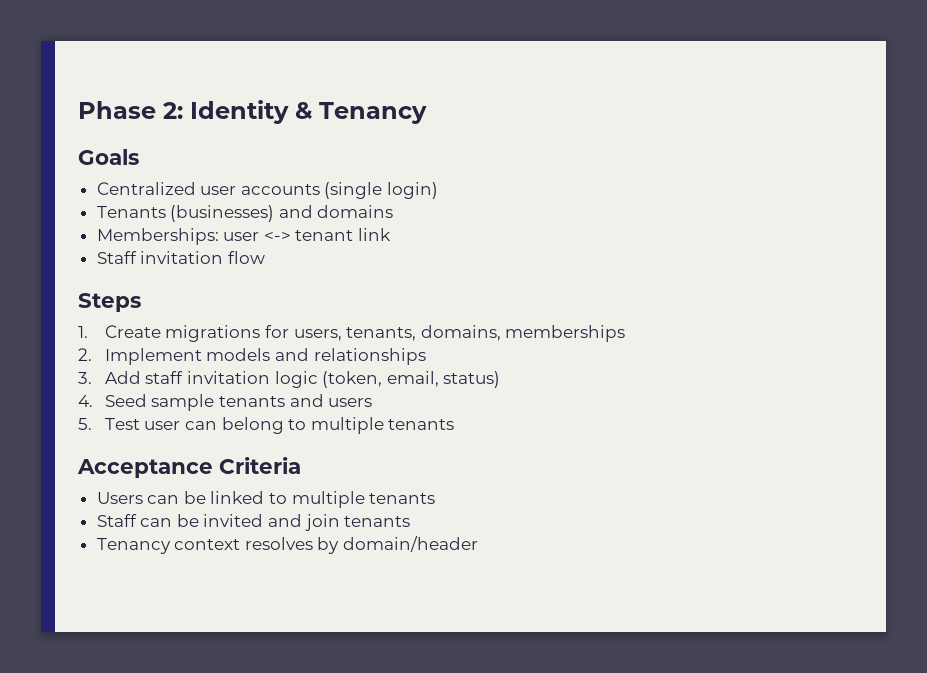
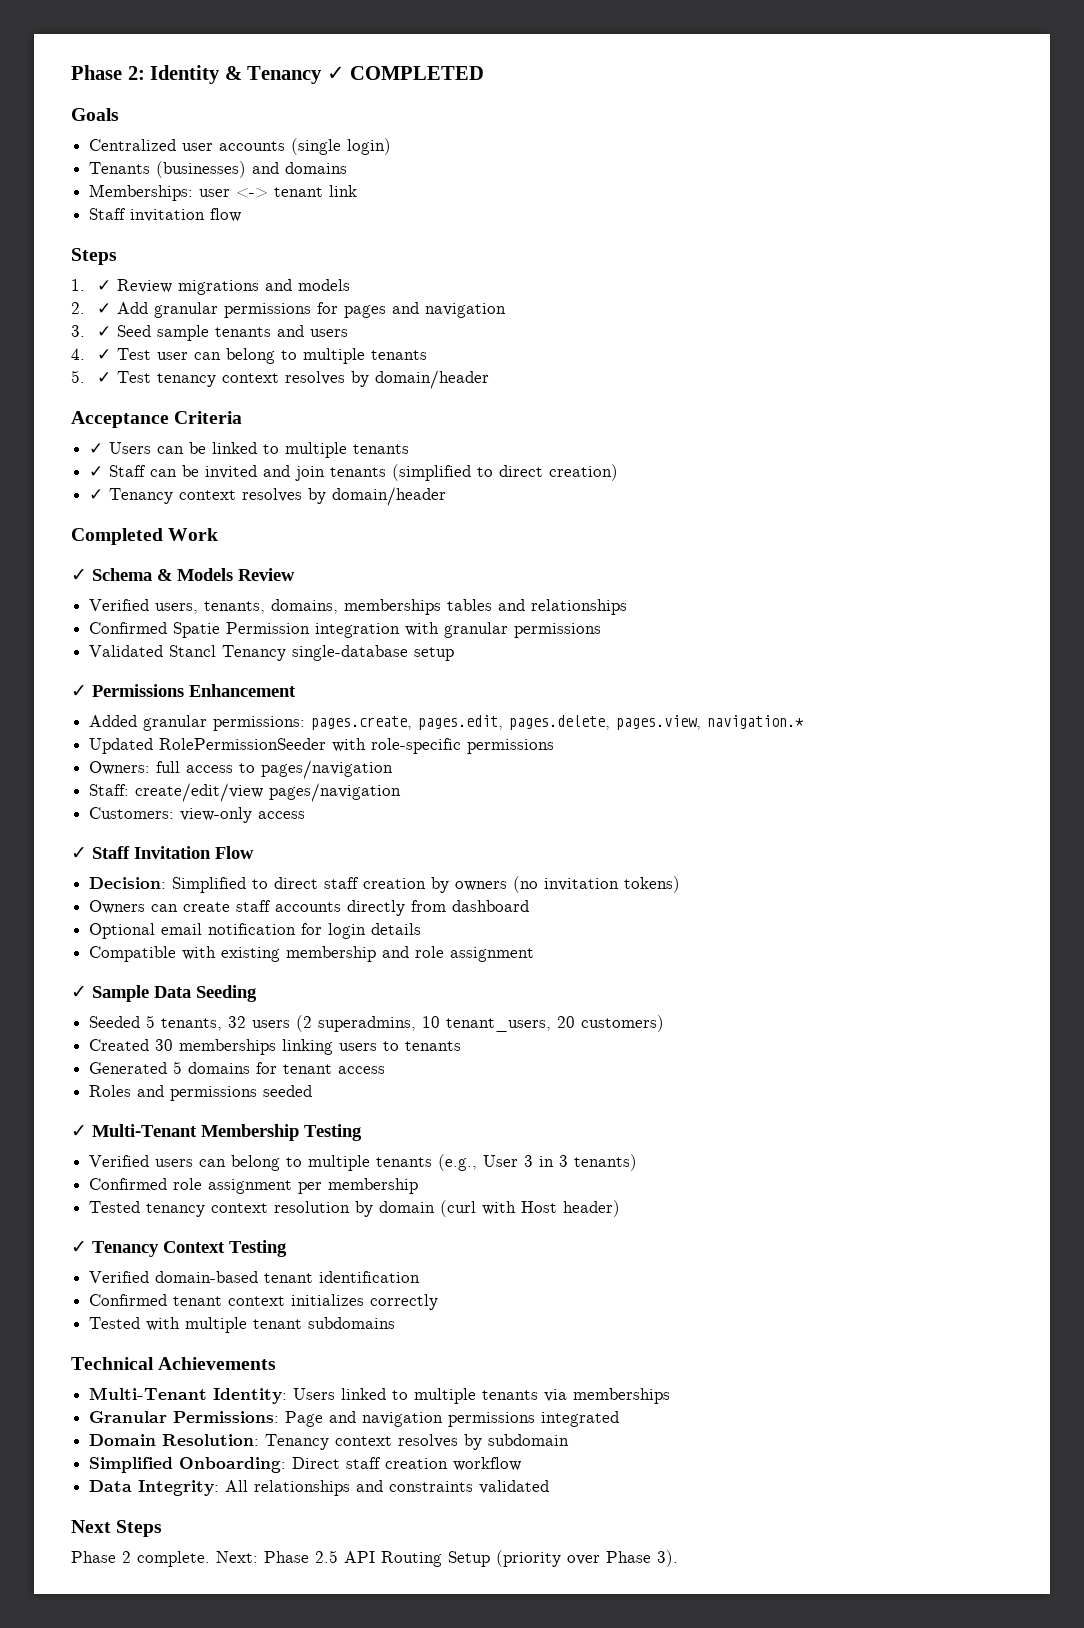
(427, 113) none -> [326,66,485,80] ✓ COMPLETED
[104,325,626,342] [78,348,426,365] [78,371,501,388] [78,395,93,407] Create migrations for users, tenants, domains, memberships // 2. Implement models and relationships // 3. Add staff invitation logic (token, email, status) // 4. -> [96,279,350,295] [71,302,506,318] [71,325,111,337] ✓ Review migrations and models // 2. ✓ Add granular permissions for pages and navigation // 3. ✓
[78,418,92,430] 5. -> [71,348,111,360] 4. ✓
(455, 424) none -> [71,370,489,389] // 5. ✓ Test tenancy context resolves by domain/header
(301, 465) none -> [89,443,104,454] ✓
(436, 498) none -> [89,466,104,477] ✓
(411, 521) // -> [392,464,619,481] [89,489,104,500] (simplified to direct creation) // ✓
(479, 544) none -> [71,528,219,545] [71,568,295,581] [89,599,628,615] [89,622,602,638] [89,645,455,661] [71,684,296,697] [89,715,805,731] [89,738,555,754] [89,760,394,779] [89,783,402,802] [89,807,306,823] [71,846,254,859] [89,876,681,893] [89,900,530,916] [89,923,422,939] [89,946,535,962] [71,985,257,1002] [89,1015,665,1032] [89,1039,462,1055] [89,1061,386,1074] [89,1085,313,1101] [71,1124,362,1141] [89,1154,638,1171] [89,1178,419,1194] [89,1200,621,1217] [71,1240,287,1257] [89,1271,421,1283] [89,1294,439,1310] [89,1317,396,1333] [71,1357,277,1370] [89,1387,671,1404] [89,1411,620,1427] [89,1434,570,1450] [89,1457,522,1473] [89,1480,550,1496] [71,1520,163,1537] [71,1550,678,1567] // Completed Work // ✓ Schema & Models Review // Verified users, tenants, domains, memberships tables and relationships // Confirmed Spatie Permission integration with granular permissions // Validated Stancl Tenancy single-database setup // ✓ Permissions Enhancement // Added granular permissions: pages.create, pages.edit, pages.delete, pages.view, navigation.* // Updated RolePermissionSeeder with role-specific permissions // Owners: full access to pages/navigation // Staff: create/edit/view pages/navigation // Customers: view-only access // ✓ Staff Invitation Flow // Decision: Simplified to direct staff creation by owners (no invitation tokens) // Owners can create staff accounts directly from dashboard // Optional email notification for login details // Compatible with existing membership and role assignment // ✓ Sample Data Seeding // Seeded 5 tenants, 32 users (2 superadmins, 10 tenant_users, 20 customers) // Created 30 memberships linking users to tenants // Generated 5 domains for tenant access // Roles and permissions seeded // ✓ Multi-Tenant Membership Testing // Verified users can belong to multiple tenants (e.g., User 3 in 3 tenants) // Confirmed role assignment per membership // Tested tenancy context resolution by domain (curl with Host header) // ✓ Tenancy Context Testing // Verified domain-based tenant identification // Confirmed tenant context initializes correctly // Tested with multiple tenant subdomains // Technical Achievements // Multi-Tenant Identity: Users linked to multiple tenants via memberships // Granular Permissions: Page and navigation permissions integrated // Domain Resolution: Tenancy context resolves by subdomain // Simplified Onboarding: Direct staff creation workflow // Data Integrity: All relationships and constraints validated // Next Steps // Phase 2 complete. Next: Phase 2.5 API Routing Setup (priority over Phase 3).

